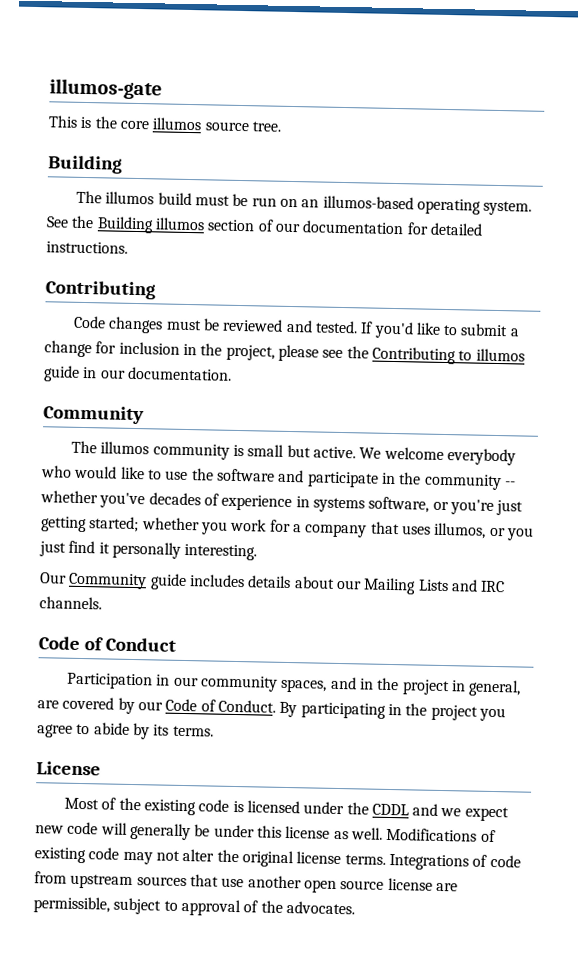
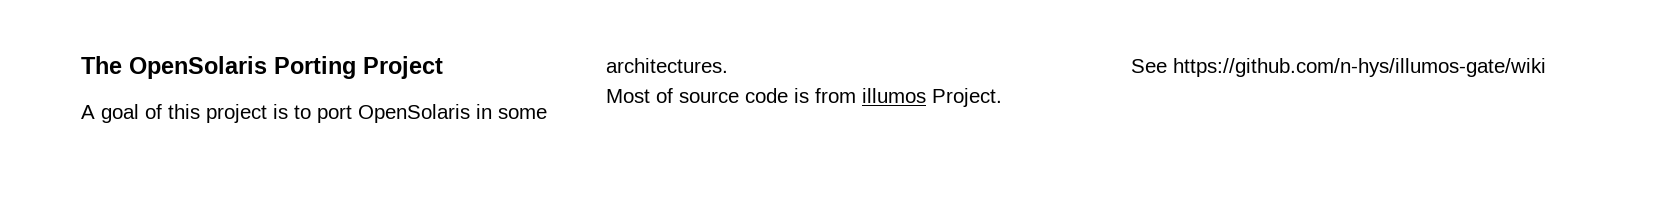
[49,78,162,100] [48,115,281,132] [47,155,123,174] [75,190,533,216] [46,215,483,236] [46,241,128,254] [45,280,156,300] [72,315,520,339] [44,340,525,365] [43,365,232,382] [43,405,144,425] [70,440,516,466] [41,465,516,491] [40,490,524,516] [41,516,534,541] [39,540,258,561] [40,572,506,595] [39,596,102,610] [38,636,176,652] [65,672,522,697] [37,696,506,722] [37,722,214,740] [36,761,101,776] [63,797,509,822] [35,821,496,843] [34,847,521,871] [34,871,458,893] [33,896,355,917] illumos-gate // This is the core illumos source tree. // Building // The illumos build must be run on an illumos-based operating system. See the Building illumos section of our documentation for detailed instructions. // Contributing // Code changes must be reviewed and tested. If you'd like to submit a change for inclusion in the project, please see the Contributing to illumos guide in our documentation. // Community // The illumos community is small but active. We welcome everybody who would like to use the software and participate in the community -- whether you've decades of experience in systems software, or you're just getting started; whether you work for a company that uses illumos, or you just find it personally interesting. // Our Community guide includes details about our Mailing Lists and IRC channels. // Code of Conduct // Participation in our community spaces, and in the project in general, are covered by our Code of Conduct. By participating in the project you agree to abide by its terms. // License // Most of the existing code is licensed under the CDDL and we expect new code will generally be under this license as well. Modifications of existing code may not alter the original license terms. Integrations of code from upstream sources that use another open source license are permissible, subject to approval of the advocates. -> [81,56,443,79] [81,104,547,123] [606,58,728,73] [606,88,1002,107] [1131,58,1546,77] The OpenSolaris Porting Project // A goal of this project is to port OpenSolaris in some architectures. // Most of source code is from illumos Project. // See https://github.com/n-hys/illumos-gate/wiki

